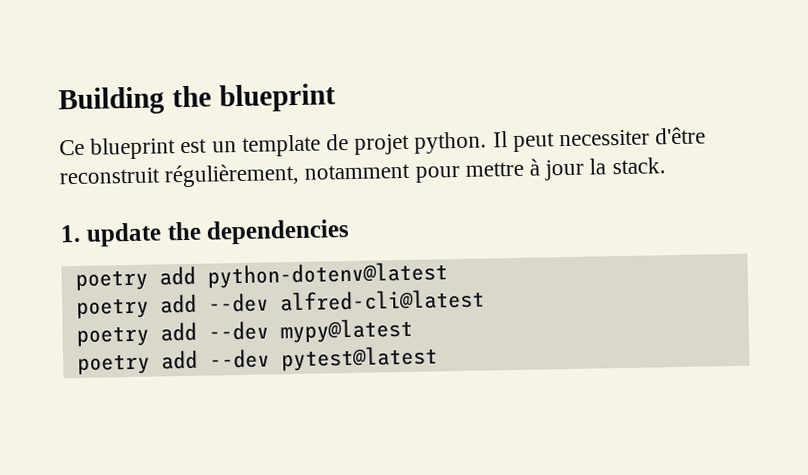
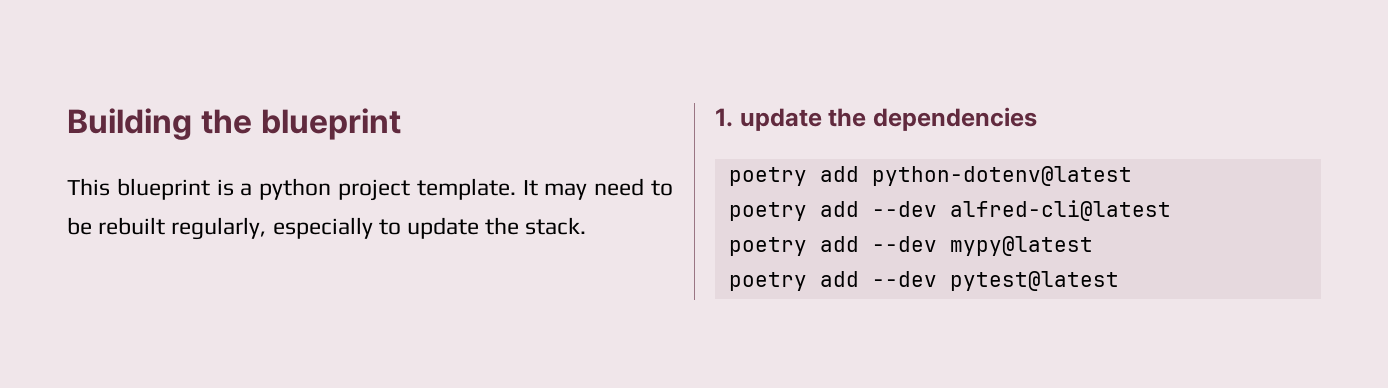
[59,126,707,160] [59,158,607,188] Ce blueprint est un template de projet python. Il peut necessiter d'être reconstruit régulièrement, notamment pour mettre à jour la -> [67,178,673,201] [67,217,520,240] This blueprint is a python project template. It may need to be rebuilt regularly, especially to update the

